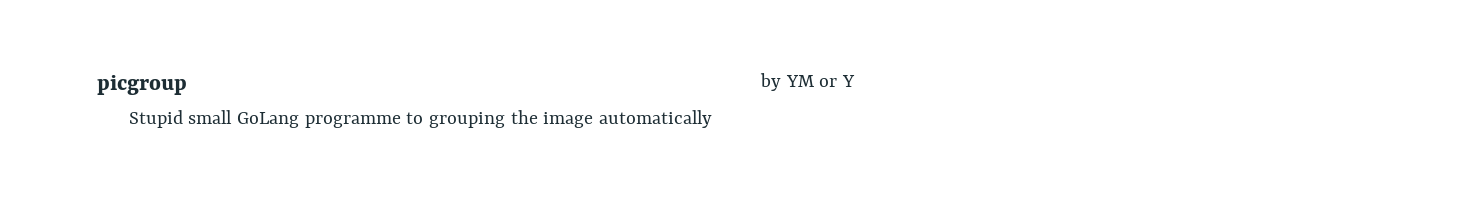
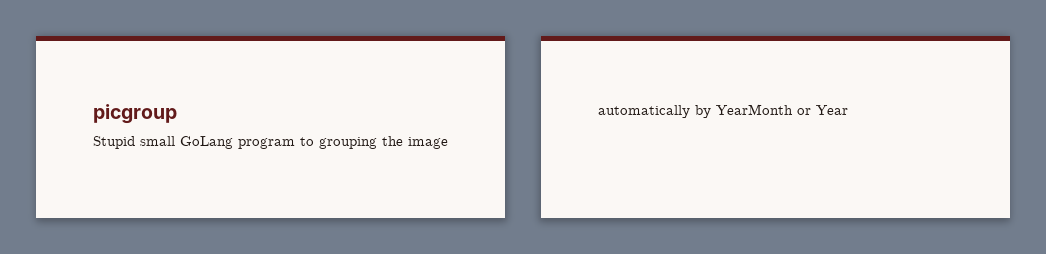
[304,115,401,128] programme -> [238,138,295,149] program
[785,75,856,87] YM or Y -> [716,104,848,115] YearMonth or Year

